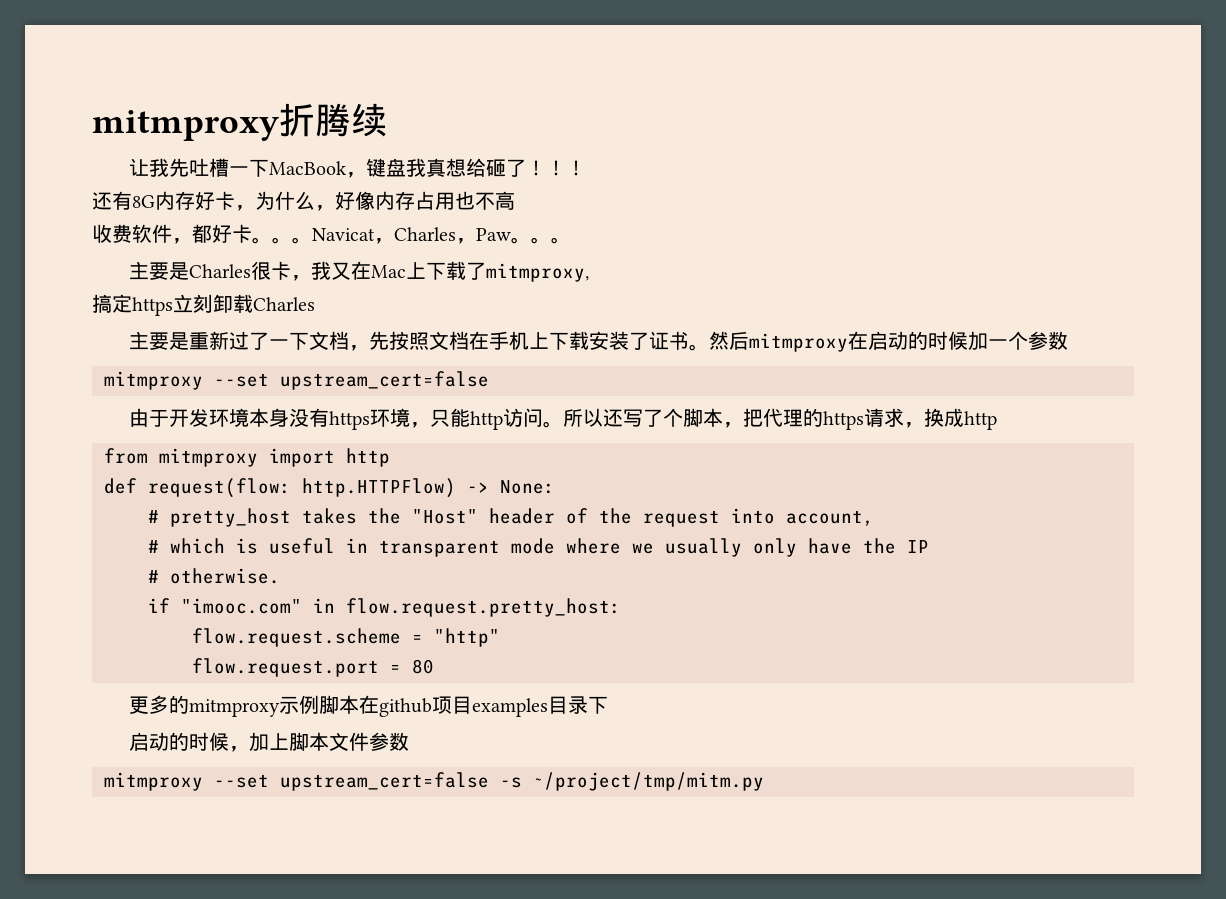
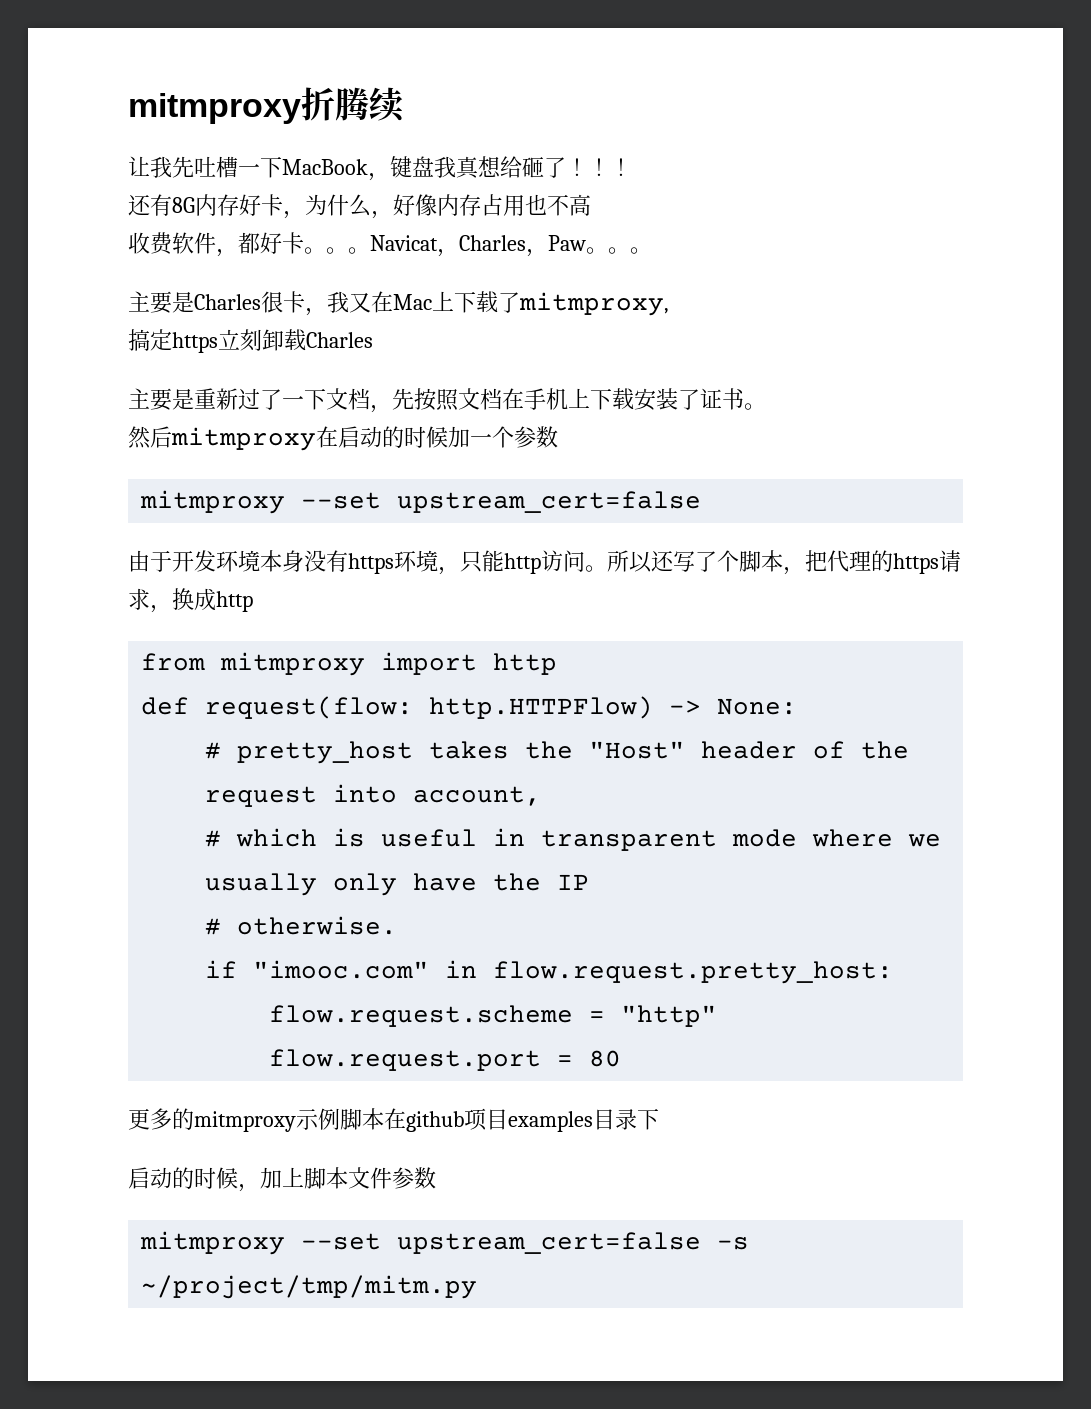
(709, 347) none -> (766, 406) //

